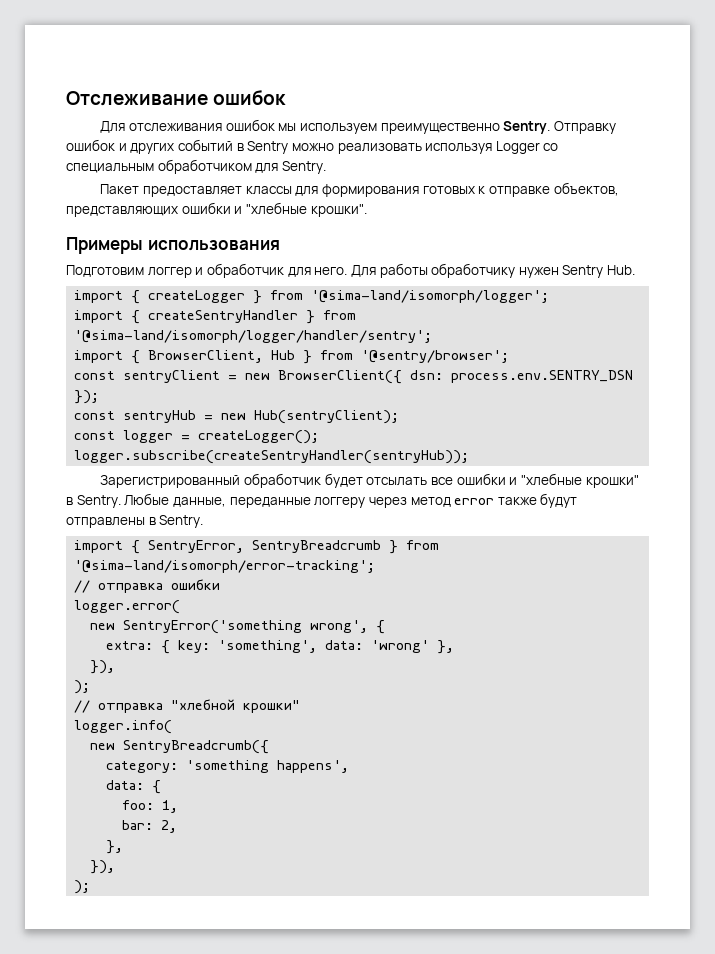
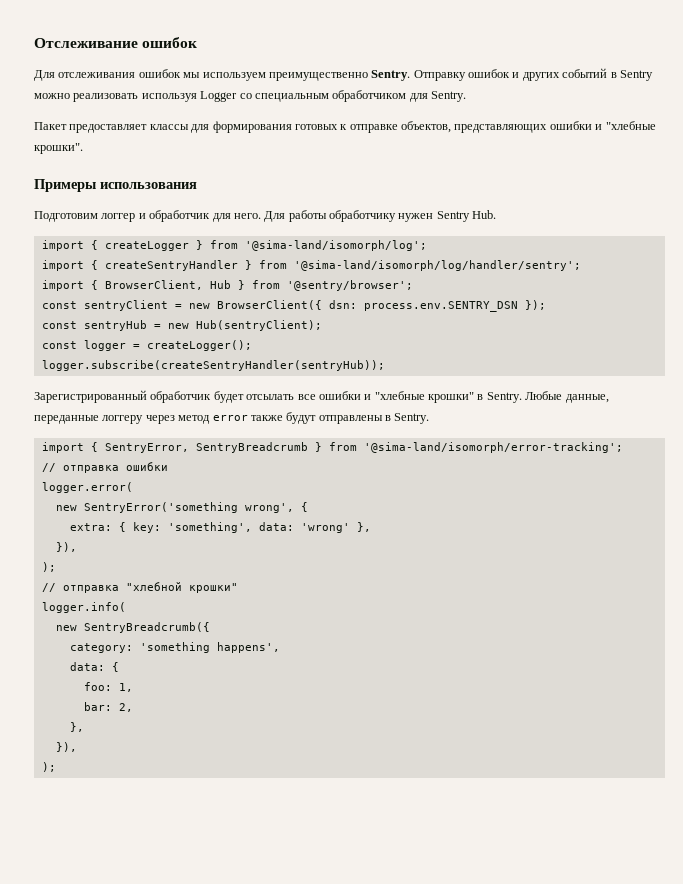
[311,290,550,303] '@sima-land/isomorph/logger'; -> [244,240,427,251] '@sima-land/isomorph/log';
[74,330,433,343] '@sima-land/isomorph/logger/handler/sentry'; -> [293,260,581,271] '@sima-land/isomorph/log/handler/sentry';

